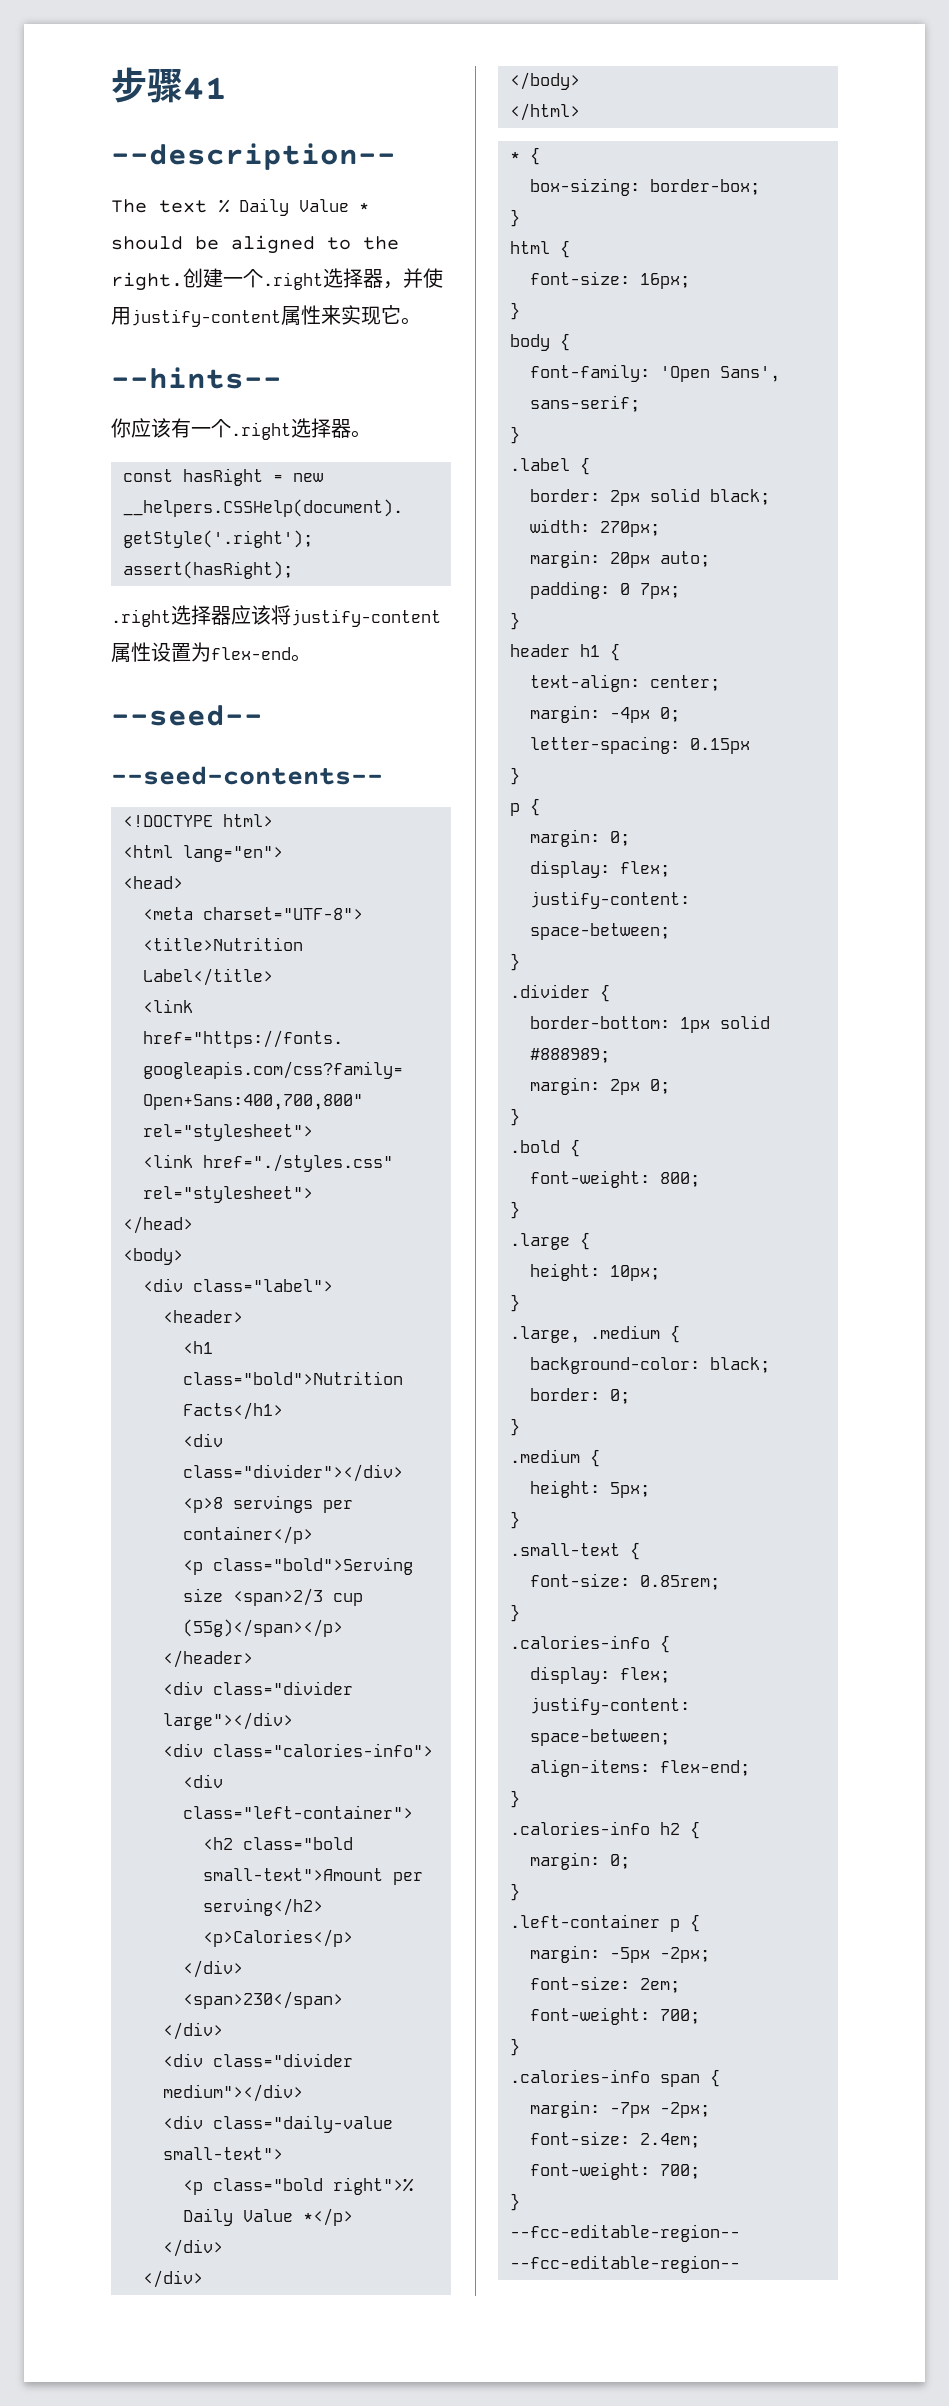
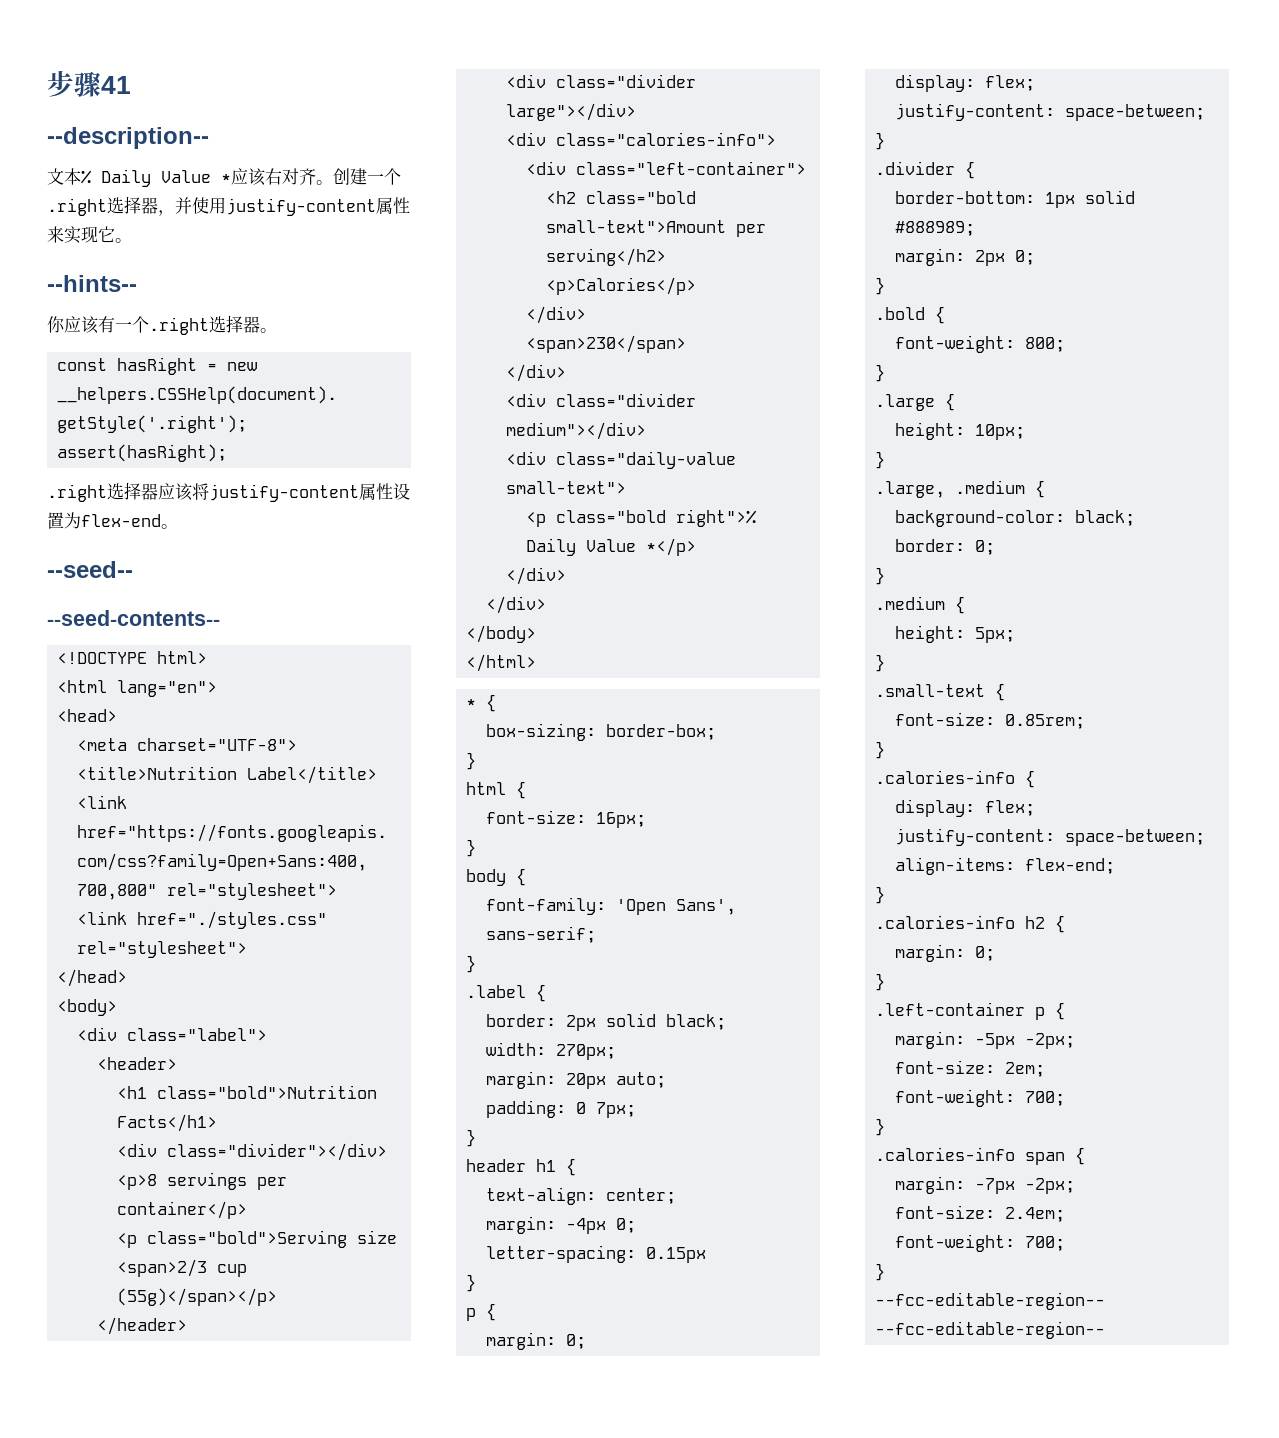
[111,199,207,213] The text -> [47,168,81,185] 文本
[111,235,399,254] [111,272,183,291] should be aligned to the right. -> [231,168,333,186] 应该右对齐。

